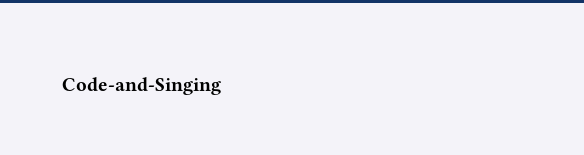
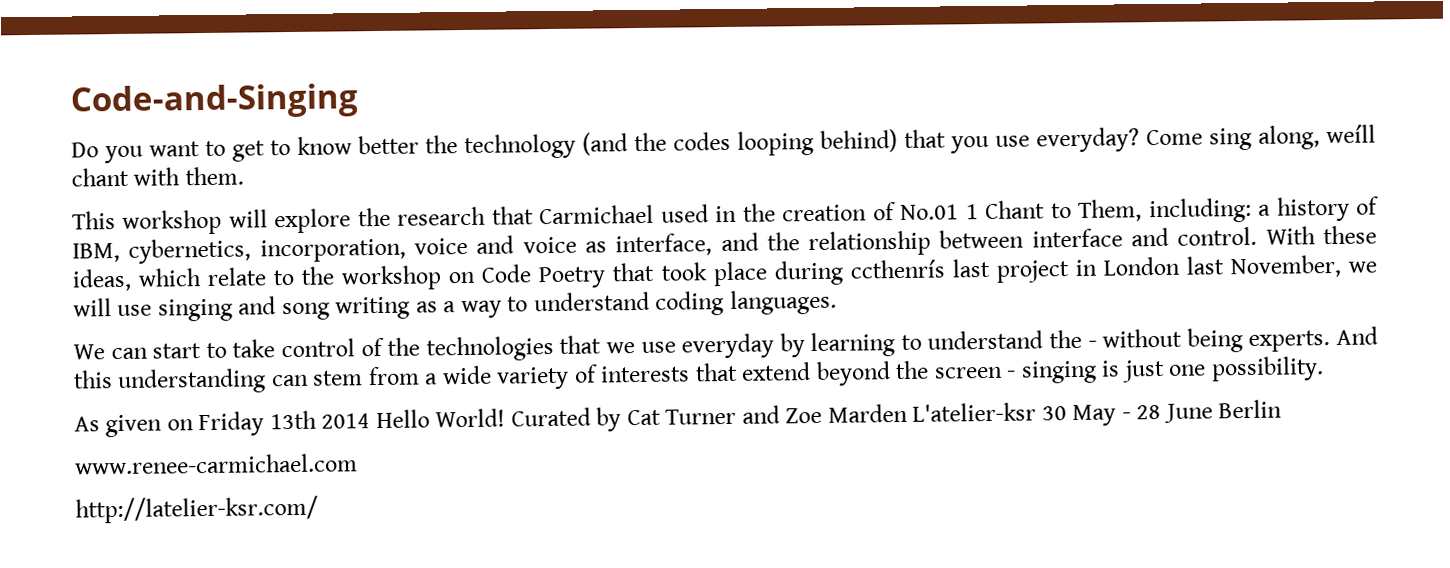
(221, 86) none -> [71,124,1376,164] [71,166,244,187] [72,196,1379,235] [72,225,1377,264] [72,254,1377,292] [73,289,837,322] [73,326,1379,362] [73,356,1324,394] [74,399,1283,438] [74,453,358,475] [75,495,318,524] // Do you want to get to know better the technology (and the codes looping behind) that you use everyday? Come sing along, weíll chant with them. // This workshop will explore the research that Carmichael used in the creation of No.01 1 Chant to Them, including: a history of IBM, cybernetics, incorporation, voice and voice as interface, and the relationship between interface and control. With these ideas, which relate to the workshop on Code Poetry that took place during ccthenrís last project in London last November, we will use singing and song writing as a way to understand coding languages. // We can start to take control of the technologies that we use everyday by learning to understand the - without being experts. And this understanding can stem from a wide variety of interests that extend beyond the screen - singing is just one possibility. // As given on Friday 13th 2014 Hello World! Curated by Cat Turner and Zoe Marden L'atelier-ksr 30 May - 28 June Berlin // www.renee-carmichael.com // http://latelier-ksr.com/

